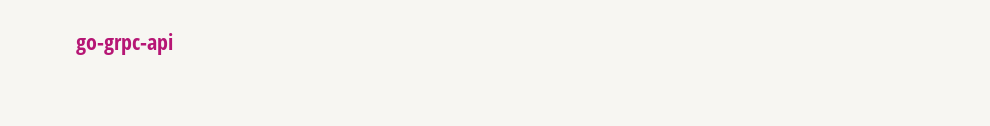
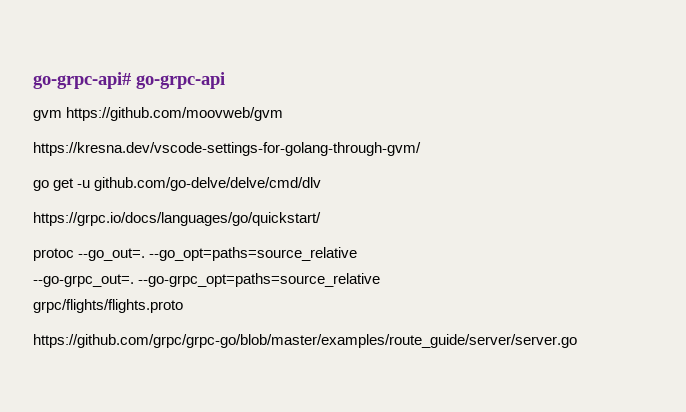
(76, 44) none -> [33,72,131,89] go-grpc-api#
(173, 44) none -> [33,107,284,121] [33,142,421,156] [33,177,322,191] [33,212,321,226] [33,247,358,261] [33,273,381,287] [33,299,183,313] [33,334,577,348] // gvm https://github.com/moovweb/gvm // https://kresna.dev/vscode-settings-for-golang-through-gvm/ // go get -u github.com/go-delve/delve/cmd/dlv // https://grpc.io/docs/languages/go/quickstart/ // protoc --go_out=. --go_opt=paths=source_relative // --go-grpc_out=. --go-grpc_opt=paths=source_relative // grpc/flights/flights.proto // https://github.com/grpc/grpc-go/blob/master/examples/route_guide/server/server.go

